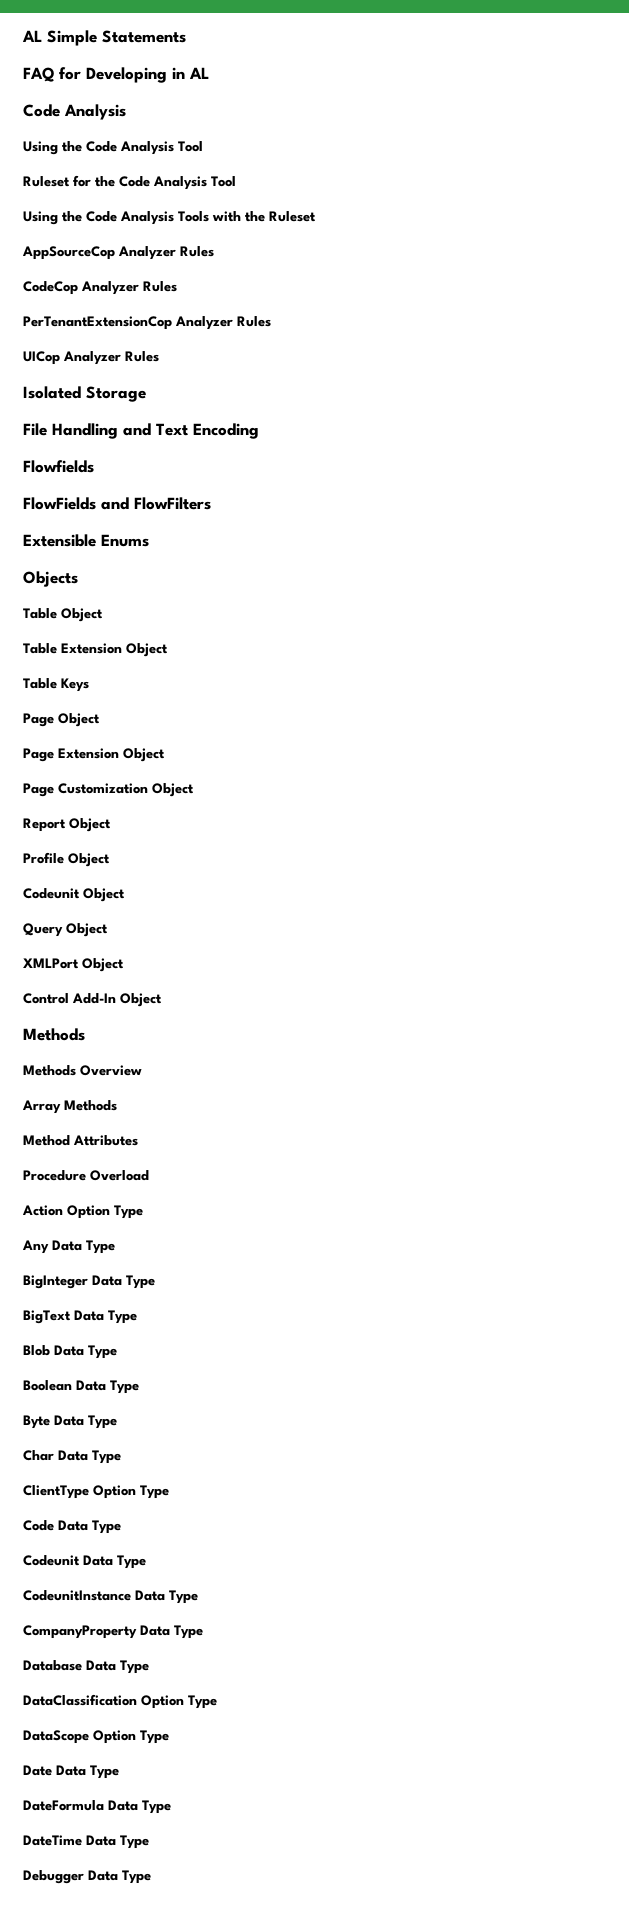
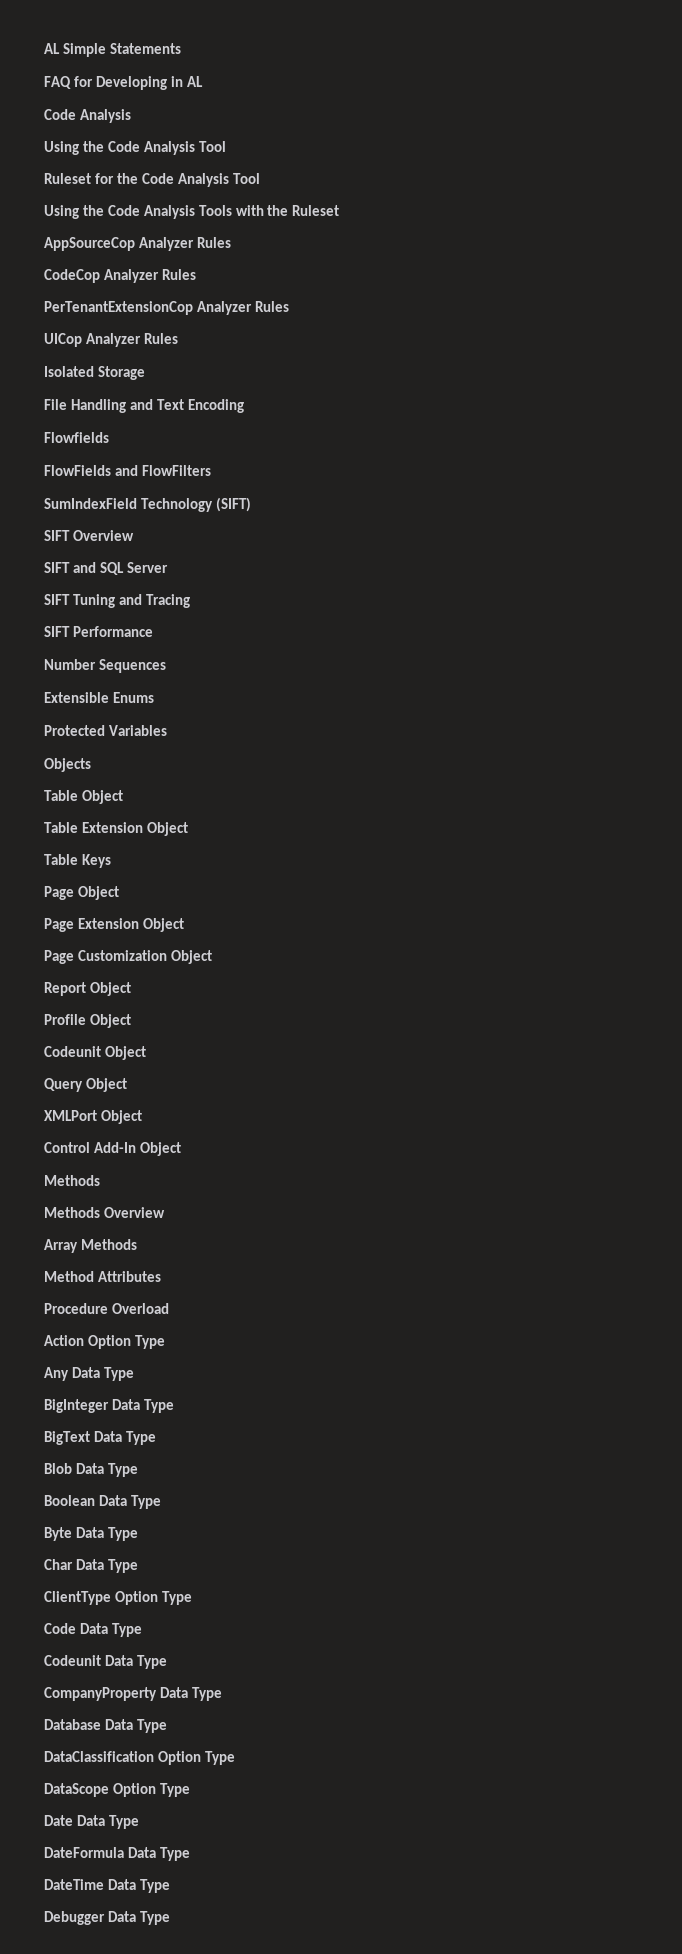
(211, 503) none -> [44,497,252,512] [44,530,134,541] [44,562,168,575] [44,594,190,608] [44,626,153,637] [44,659,167,673] // SumIndexField Technology (SIFT) // SIFT Overview // SIFT and SQL Server // SIFT Tuning and Tracing // SIFT Performance // Number Sequences
(149, 540) none -> [44,725,168,736] // Protected Variables
[23,1590,198,1604] // CodeunitInstance Data Type -> (167, 1662) none

